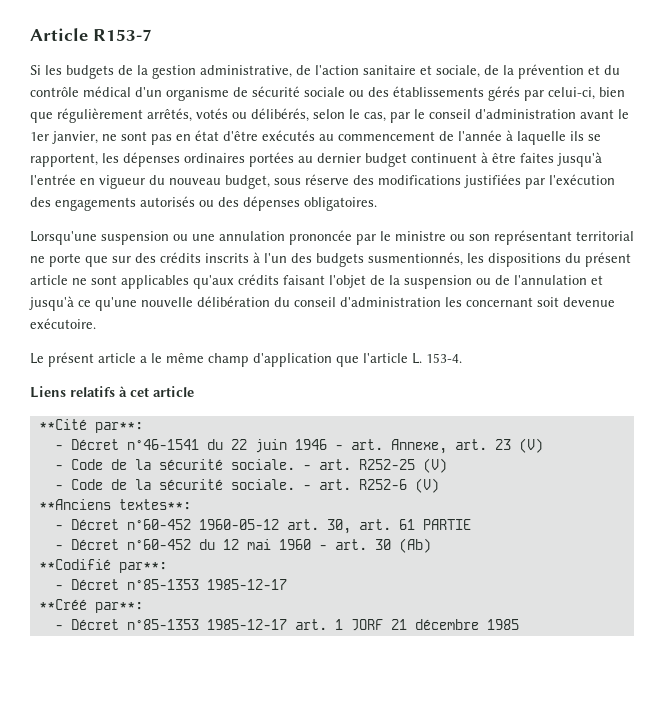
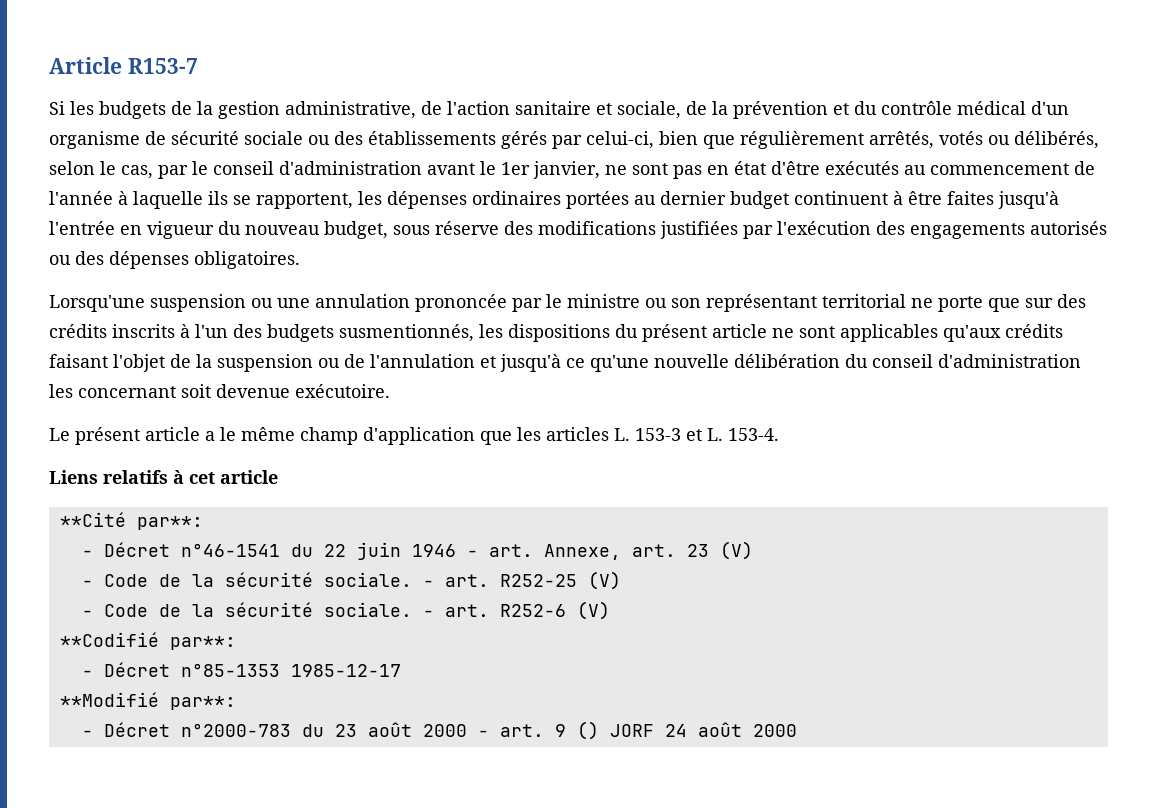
[363,353,408,363] l'article -> [517,427,702,441] les articles L. 153-3 et
[38,499,191,510] [54,519,471,534] [54,538,431,553] // **Anciens textes**: // - Décret n°60-452 1960-05-12 art. 30, art. 61 PARTIE // - Décret n°60-452 du 12 mai 1960 - art. 30 (Ab) -> (610, 610) none
[38,599,143,613] [54,619,519,631] **Créé par**: // - Décret n°85-1353 1985-12-17 art. 1 JORF 21 décembre 1985 -> [59,692,236,710] [81,721,797,740] **Modifié par**: // - Décret n°2000-783 du 23 août 2000 - art. 9 () JORF 24 août 2000

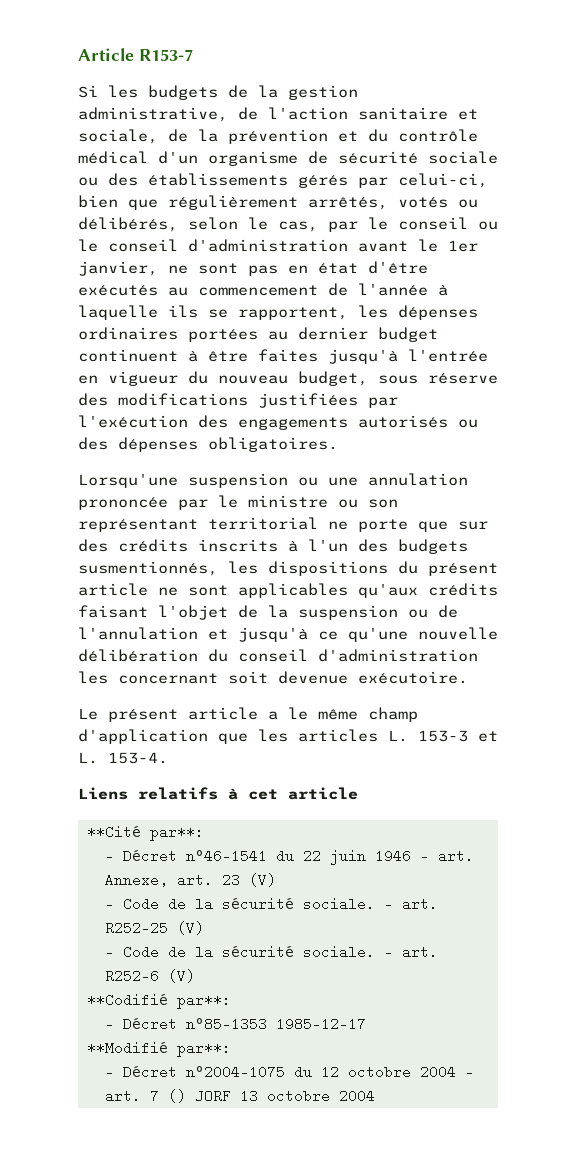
(274, 168) none -> [478,221,498,230] [78,239,178,252] ou le conseil
[180,722,566,737] n°2000-783 du 23 août 2000 - art. 9 -> [185,1065,474,1079] [104,1089,159,1103] n°2004-1075 du 12 octobre 2004 - art. 7
[664,722,797,737] 24 août 2000 -> [239,1089,375,1103] 13 octobre 2004

